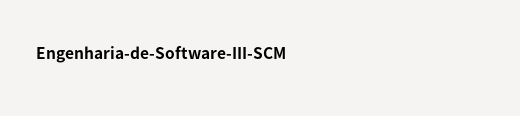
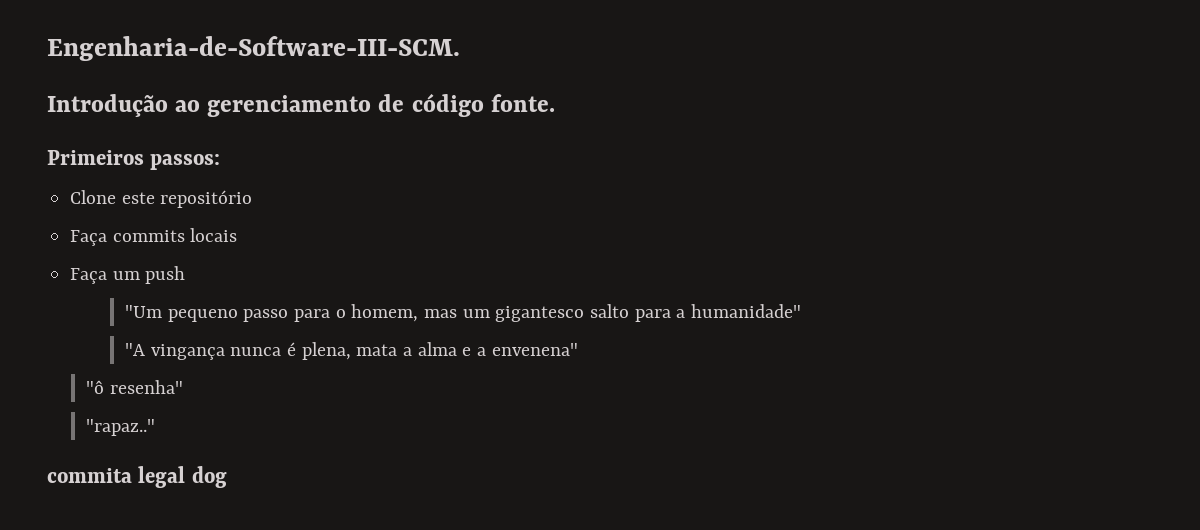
[36,46,286,63] Engenharia-de-Software-III-SCM -> [47,36,460,61] [47,93,555,117] [47,150,221,170] [70,190,253,208] [70,228,238,246] [70,266,186,284] [125,304,802,322] [125,342,578,360] [86,380,183,394] [86,419,156,436] [47,466,227,488] Engenharia-de-Software-III-SCM. // Introdução ao gerenciamento de código fonte. // Primeiros passos: // Clone este repositório // Faça commits locais // Faça um push // "Um pequeno passo para o homem, mas um gigantesco salto para a humanidade" // "A vingança nunca é plena, mata a alma e a envenena" // "ô resenha" // "rapaz.." // commita legal dog

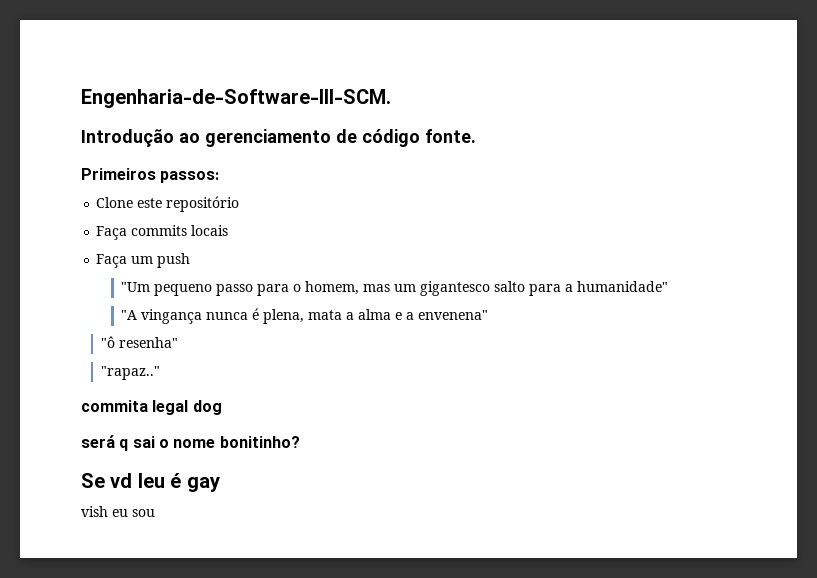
(227, 477) none -> [81,435,300,451] [81,473,220,492] [81,506,155,517] // será q sai o nome bonitinho? // Se vd leu é gay // vish eu sou

